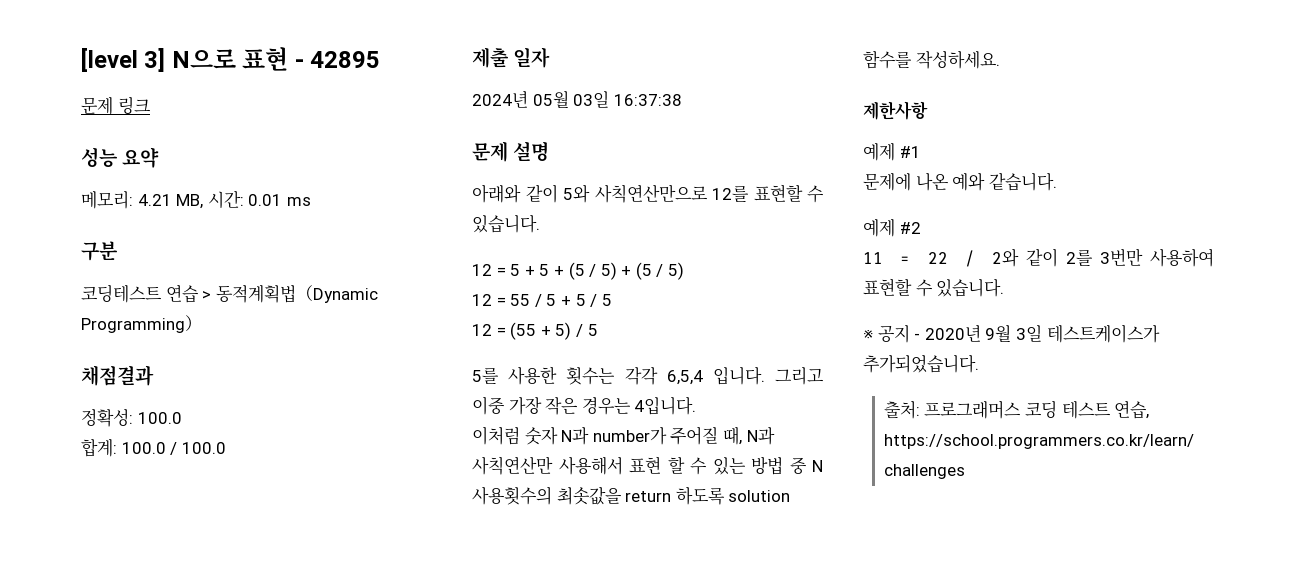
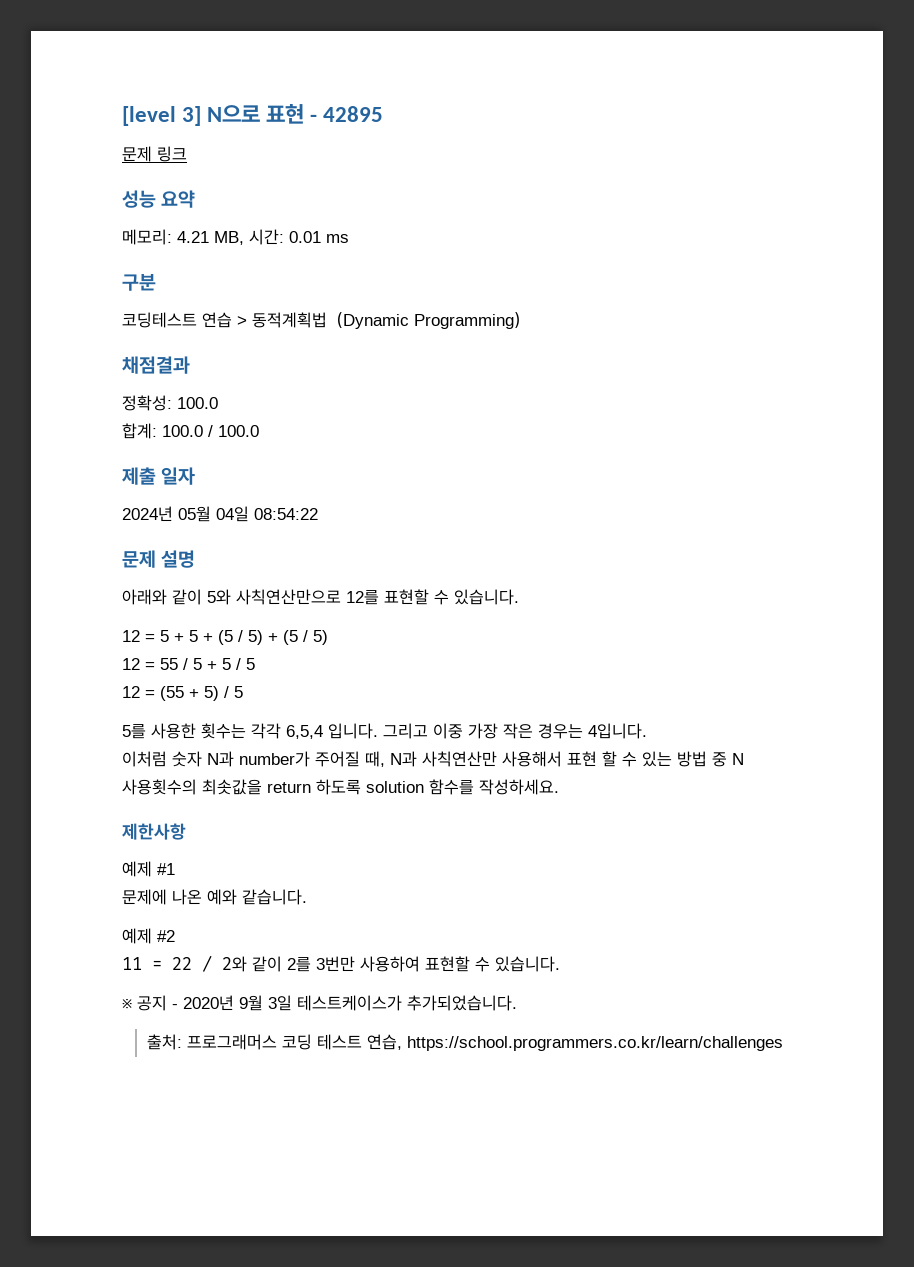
[573,91,682,108] 03일 16:37:38 -> [216,506,318,522] 04일 08:54:22

